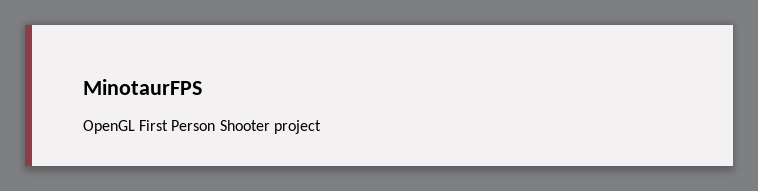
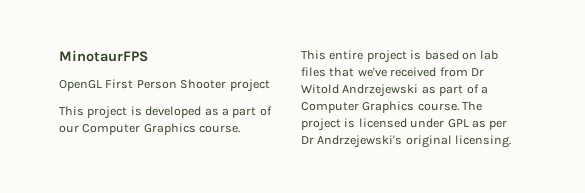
(321, 127) none -> [59,106,272,119] [59,123,241,135] [301,50,499,63] [301,67,484,77] [301,84,488,97] [301,101,483,113] [301,118,508,131] [301,135,512,148] // This project is developed as a part of our Computer Graphics course. // This entire project is based on lab files that we've received from Dr Witold Andrzejewski as part of a Computer Graphics course. The project is licensed under GPL as per Dr Andrzejewski's original licensing.

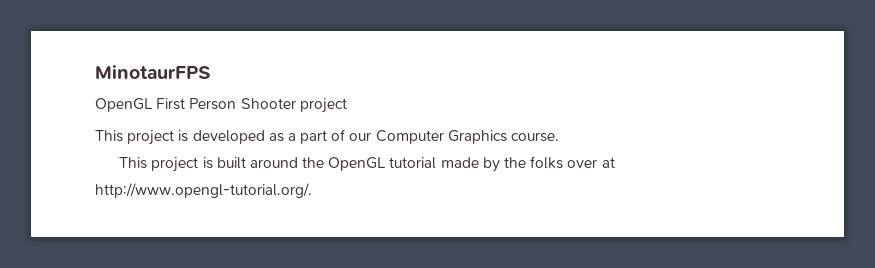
[329,50,499,63] [301,67,484,77] [301,84,488,97] [301,101,483,113] [301,118,508,131] [301,135,512,148] entire project is based on lab files that we've received from Dr Witold Andrzejewski as part of a Computer Graphics course. The project is licensed under GPL as per Dr Andrzejewski's original licensing. -> [151,156,615,172] [95,183,312,198] project is built around the OpenGL tutorial made by the folks over at http://www.opengl-tutorial.org/.

